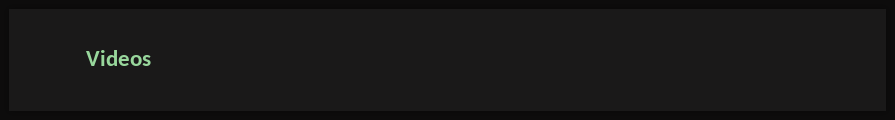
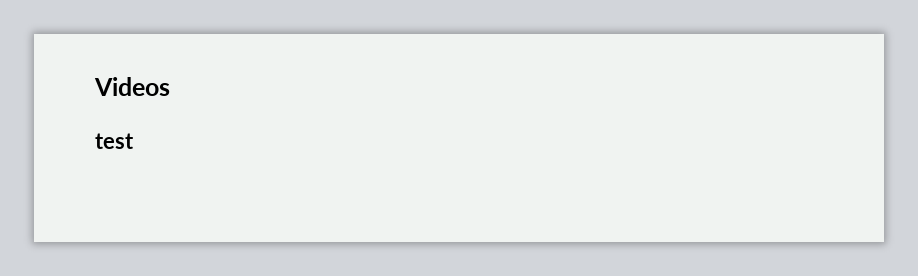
(151, 58) none -> [95,133,134,149] // test

